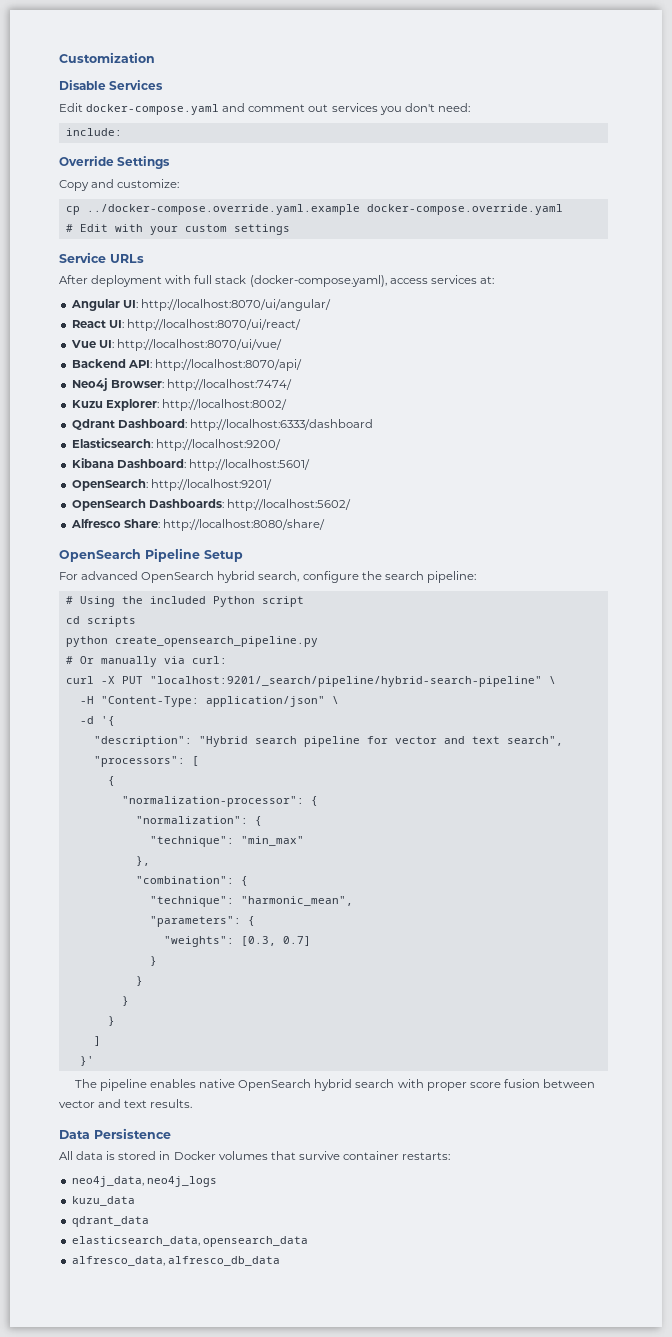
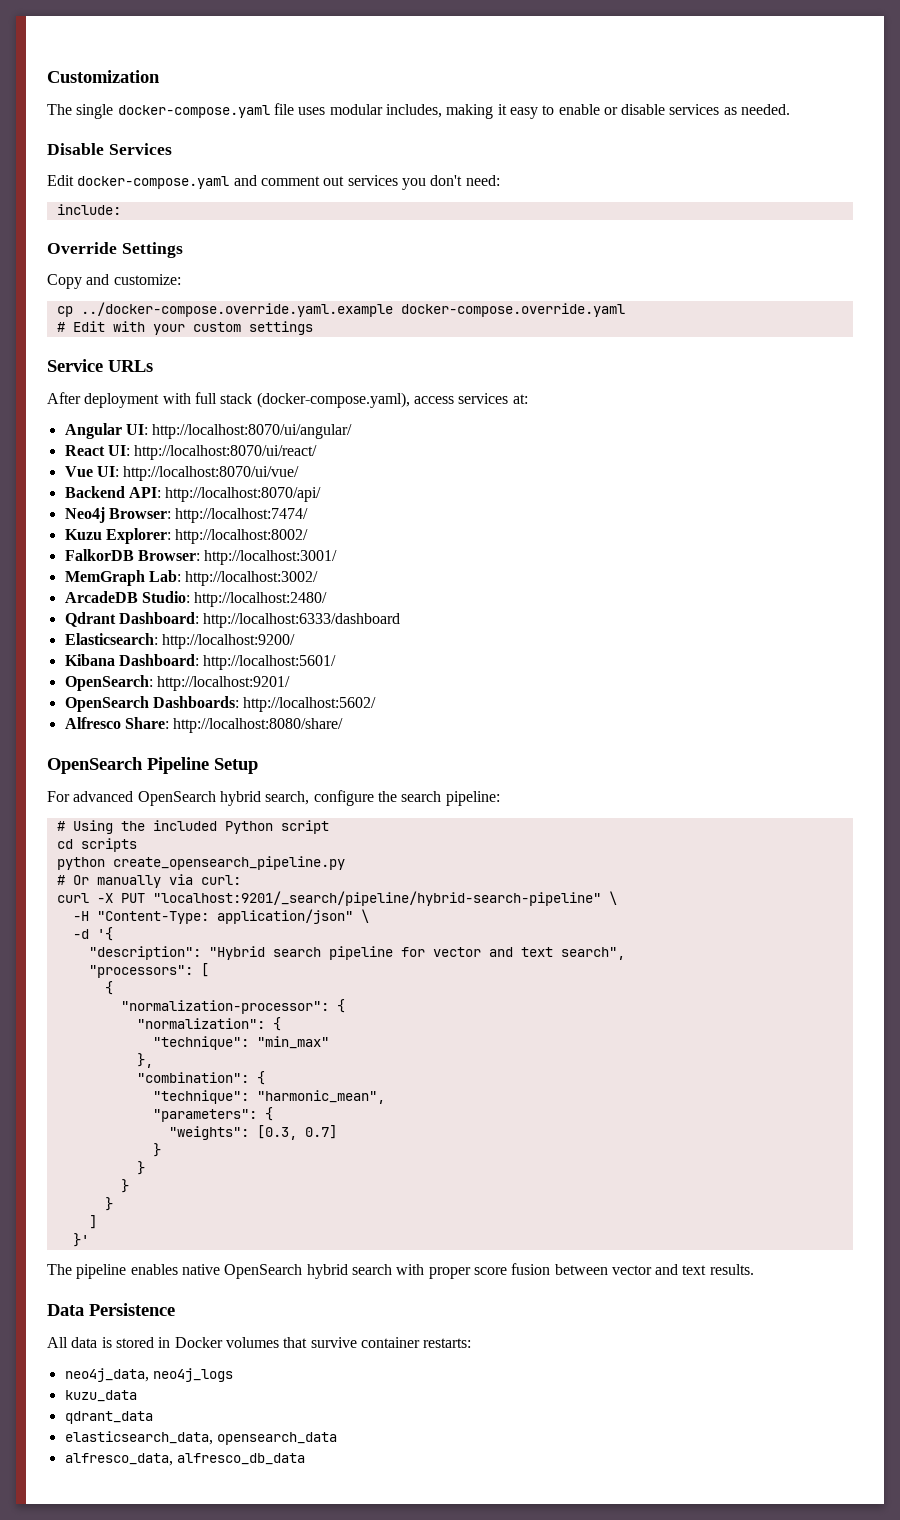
(155, 57) none -> [47,103,791,119] // The single docker-compose.yaml file uses modular includes, making it easy to enable or disable services as needed.
(287, 405) none -> [64,549,338,565] [64,570,319,586] [64,591,328,607] // FalkorDB Browser: http://localhost:3001/ // MemGraph Lab: http://localhost:3002/ // ArcadeDB Studio: http://localhost:2480/

